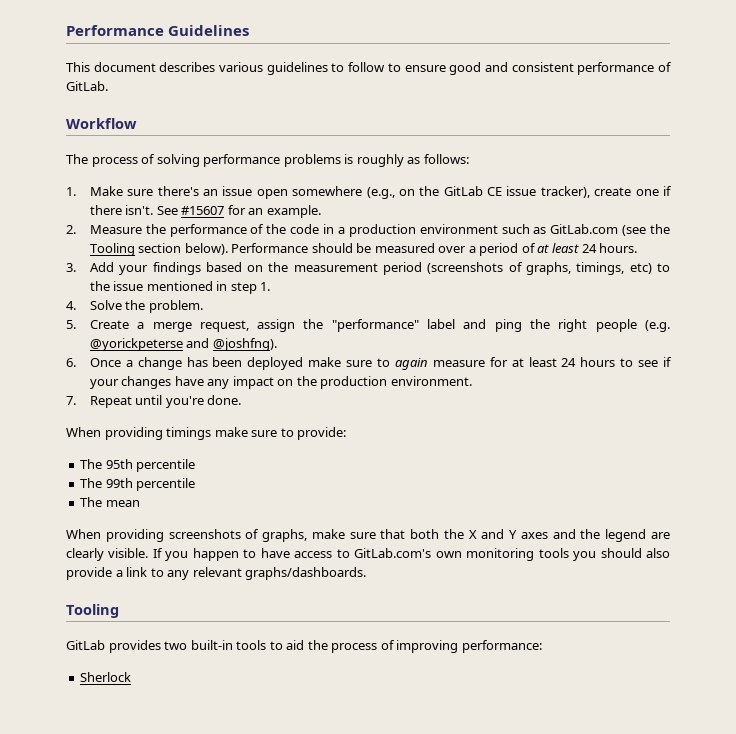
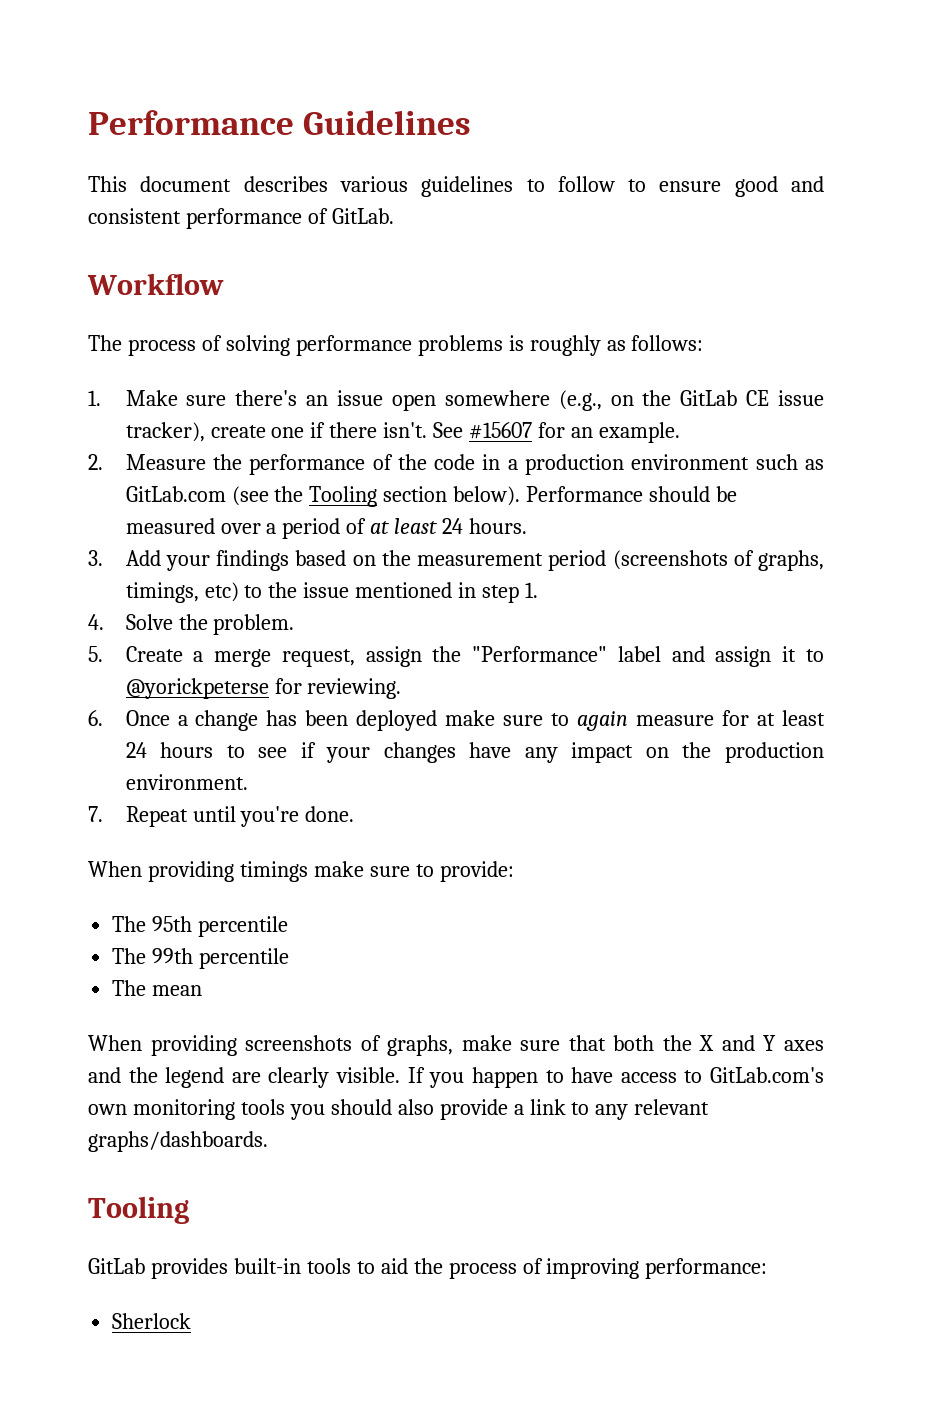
[331,319,419,332] "performance" -> [472,646,608,662] "Performance"
[494,319,671,332] [89,338,277,351] ping the right people (e.g. @yorickpeterse and @joshfng). -> [715,646,824,667] [125,678,402,699] assign it to @yorickpeterse for reviewing.
[164,641,188,650] two -> (228, 1268) none

